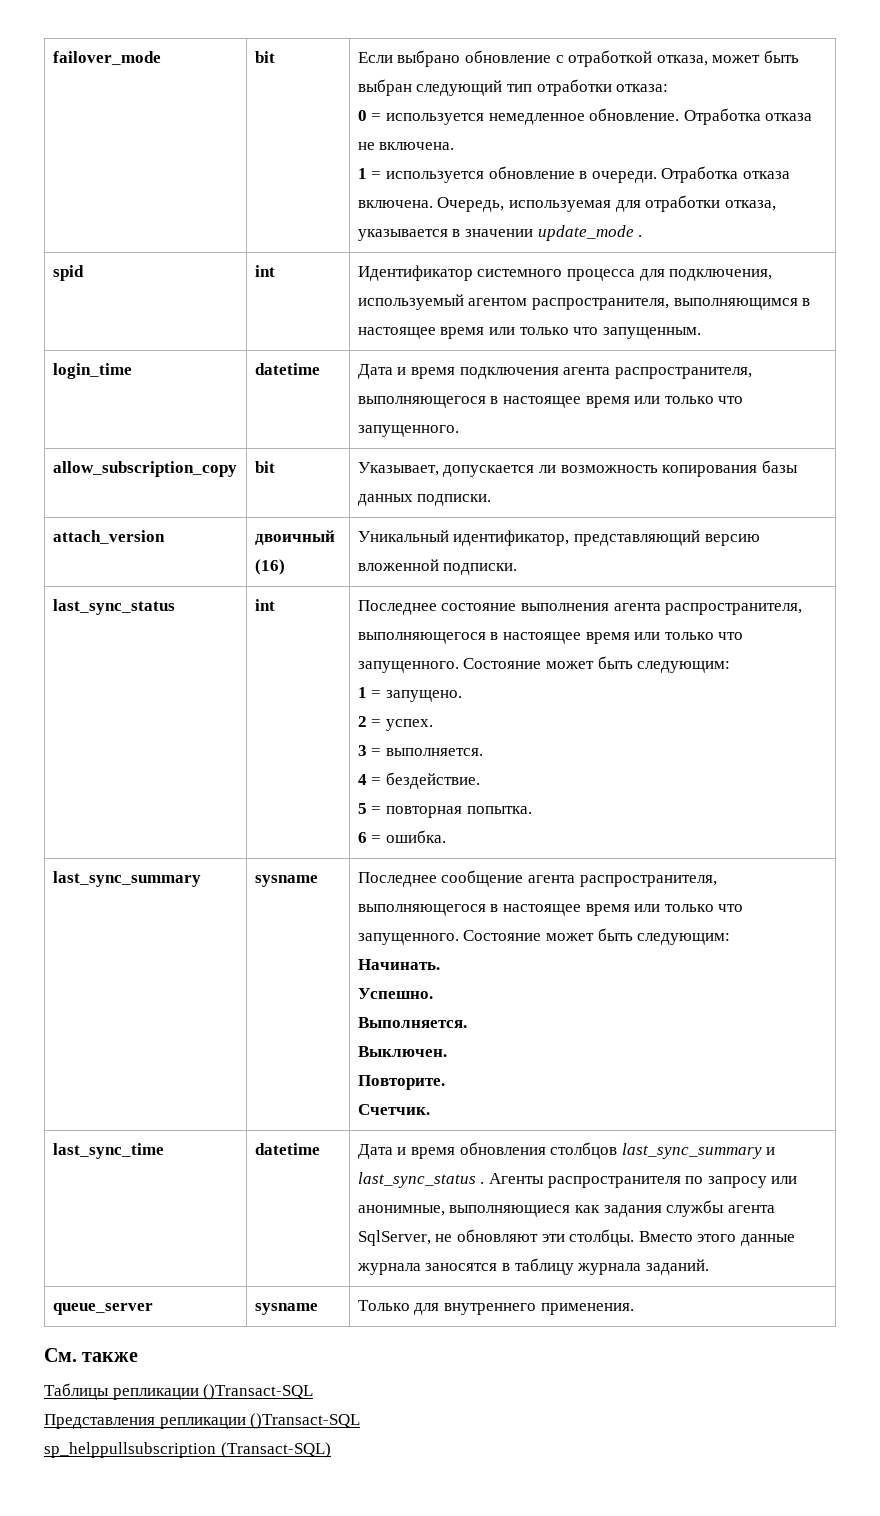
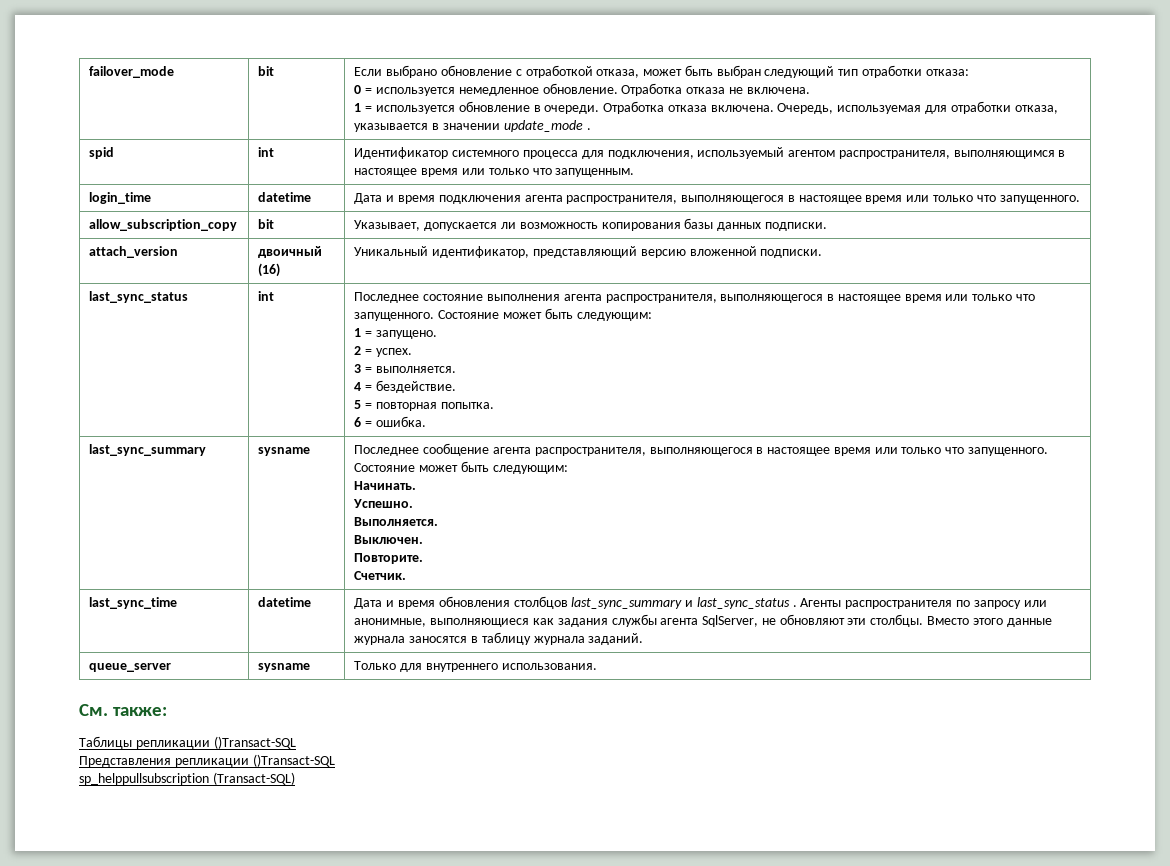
[540,1303,634,1315] применения. -> [501,663,597,670] использования.
[82,1352,139,1362] также -> [113,707,168,716] также:

